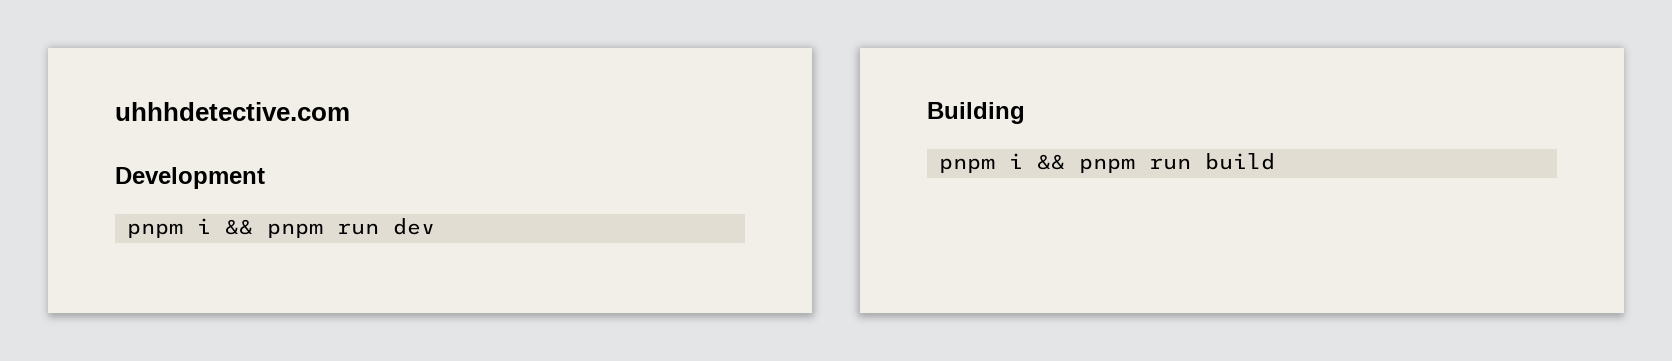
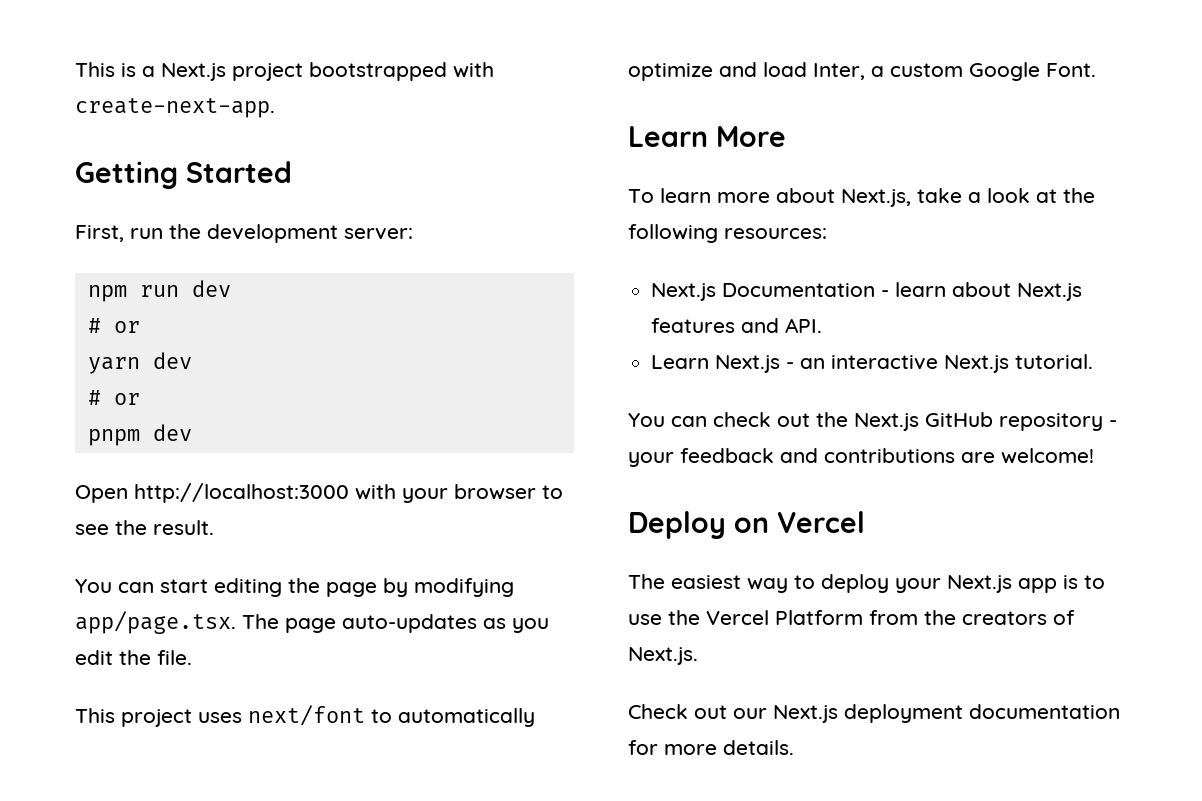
[115,102,350,121] [115,167,265,189] [127,218,436,238] [927,102,1025,124] [939,153,1276,173] uhhhdetective.com // Development // pnpm i && pnpm run dev // Building // pnpm i && pnpm run build -> [75,62,494,81] [75,98,275,118] [75,161,292,189] [75,224,413,243] [87,280,231,302] [87,318,140,333] [87,352,192,374] [87,390,140,405] [87,424,192,446] [75,483,563,503] [75,520,214,535] [75,578,514,597] [75,611,549,634] [75,650,192,665] [75,705,535,727] [628,62,1096,81] [628,126,786,147] [628,188,1095,207] [628,224,827,243] [651,282,1083,301] [651,318,823,333] [651,354,1094,373] [628,412,1117,431] [628,448,1094,467] [628,511,865,539] [628,574,1105,593] [628,610,1075,625] [628,647,698,665] [628,704,1120,723] [628,740,794,755] This is a Next.js project bootstrapped with create-next-app. // Getting Started // First, run the development server: // npm run dev // # or // yarn dev // # or // pnpm dev // Open http://localhost:3000 with your browser to see the result. // You can start editing the page by modifying app/page.tsx. The page auto-updates as you edit the file. // This project uses next/font to automatically optimize and load Inter, a custom Google Font. // Learn More // To learn more about Next.js, take a look at the following resources: // Next.js Documentation - learn about Next.js features and API. // Learn Next.js - an interactive Next.js tutorial. // You can check out the Next.js GitHub repository - your feedback and contributions are welcome! // Deploy on Vercel // The easiest way to deploy your Next.js app is to use the Vercel Platform from the creators of Next.js. // Check out our Next.js deployment documentation for more details.

